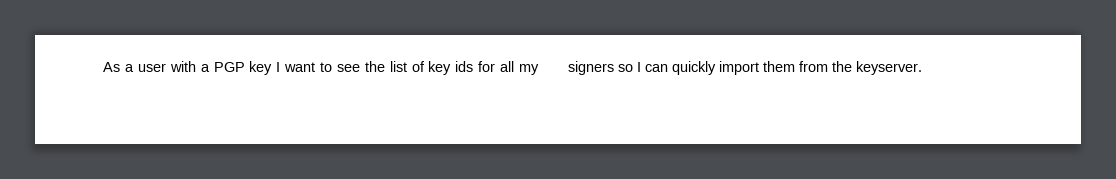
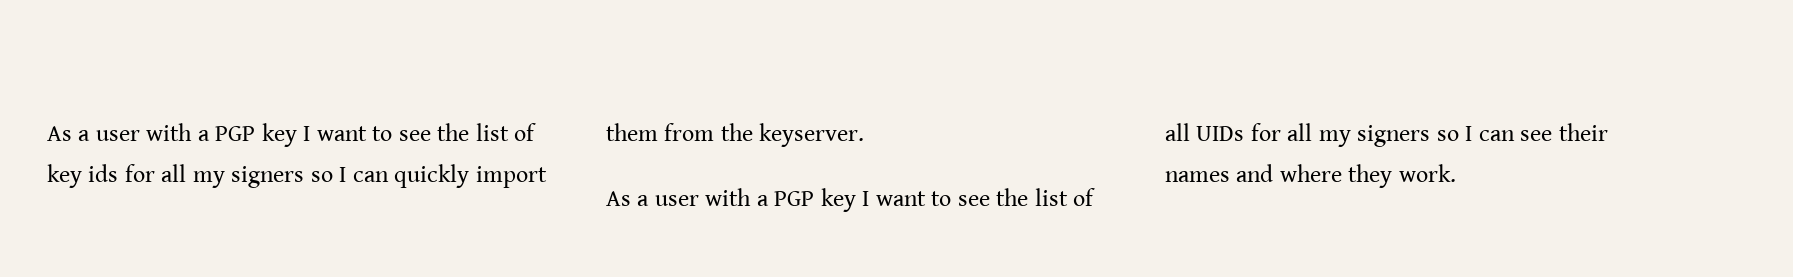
(922, 68) none -> [606,188,1096,212] [1165,123,1608,147] [1165,164,1456,188] // As a user with a PGP key I want to see the list of all UIDs for all my signers so I can see their names and where they work.

